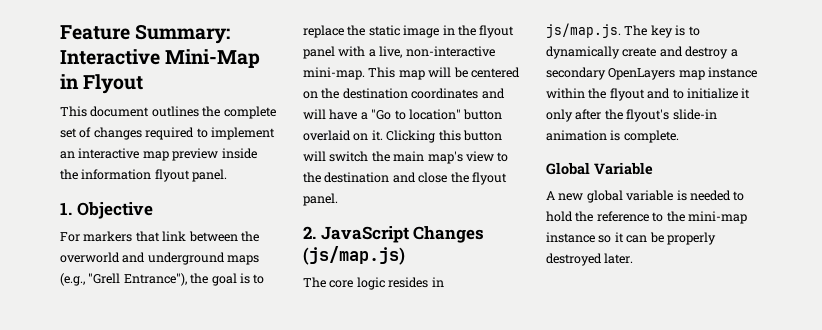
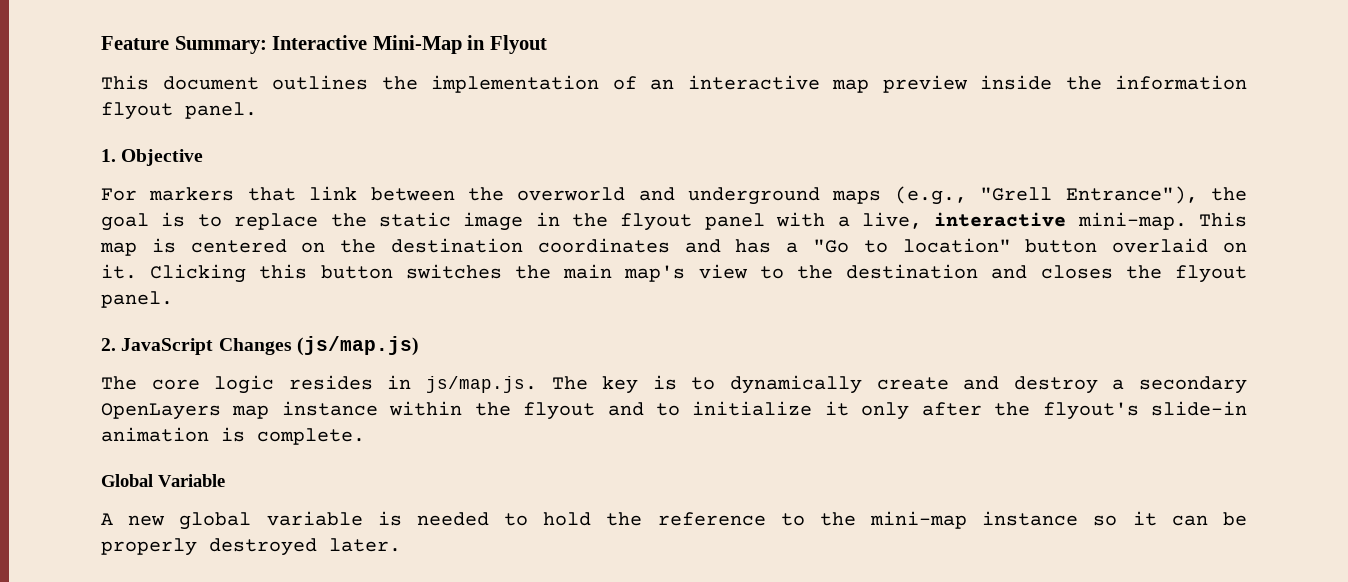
[223,106,276,119] [60,127,275,140] complete set of changes required to implement -> [431,75,637,93] implementation of
[405,46,495,57] non-interactive -> [934,212,1067,227] interactive
[428,67,468,78] will be -> [151,238,176,253] is
[303,109,358,120] will have -> [735,239,772,253] has
[303,151,369,162] will switch -> [405,264,502,279] switches
[418,172,448,183] close -> [1040,265,1113,279] closes

